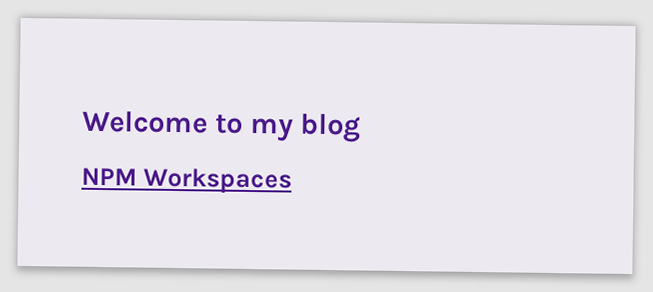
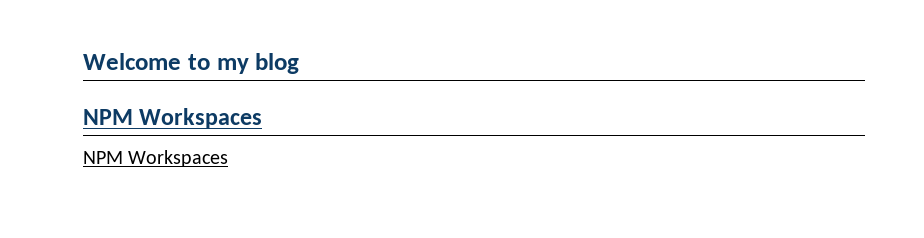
(292, 181) none -> [83,150,229,167] // NPM Workspaces

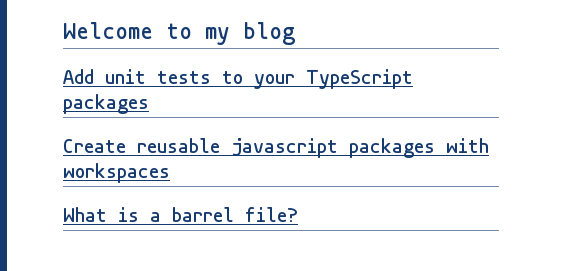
[83,108,263,129] [83,150,229,167] NPM Workspaces // NPM Workspaces -> [63,69,413,89] [63,94,149,114] [63,138,489,158] [63,163,170,183] [63,207,298,222] Add unit tests to your TypeScript packages // Create reusable javascript packages with workspaces // What is a barrel file?

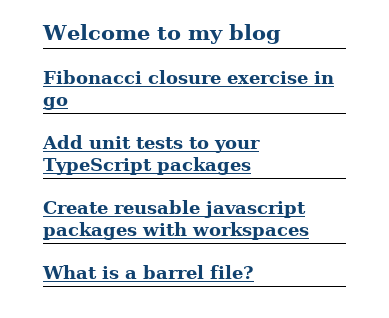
(295, 33) none -> [43,70,334,84] [43,97,68,110] // Fibonacci closure exercise in go

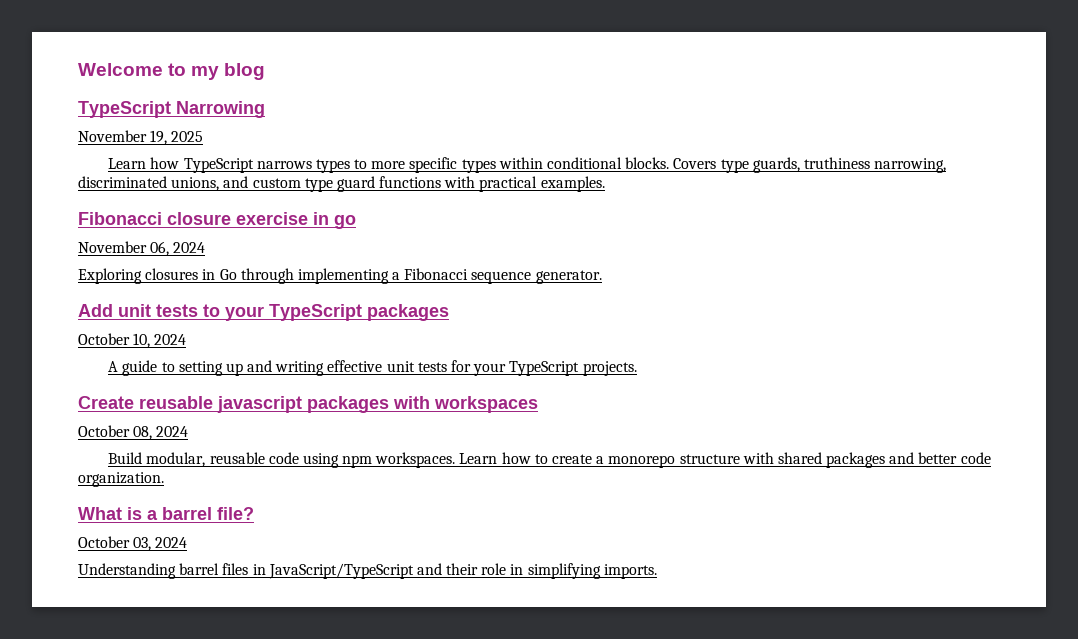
(281, 34) none -> [78,101,265,118] [78,130,204,145] [108,157,947,173] [78,176,605,192] // TypeScript Narrowing // November 19, 2025 // Learn how TypeScript narrows types to more specific types within conditional blocks. Covers type guards, truthiness narrowing, discriminated unions, and custom type guard functions with practical examples.
(68, 103) none -> [78,241,206,256] [78,268,602,284] // November 06, 2024 // Exploring closures in Go through implementing a Fibonacci sequence generator.
(251, 166) none -> [78,333,187,348] [108,360,637,376] // October 10, 2024 // A guide to setting up and writing effective unit tests for your TypeScript projects.
(309, 231) none -> [78,425,189,440] [108,452,991,468] [78,472,164,487] // October 08, 2024 // Build modular, reusable code using npm workspaces. Learn how to create a monorepo structure with shared packages and better code organization.
(254, 272) none -> [78,536,188,551] [78,563,657,579] // October 03, 2024 // Understanding barrel files in JavaScript/TypeScript and their role in simplifying imports.

